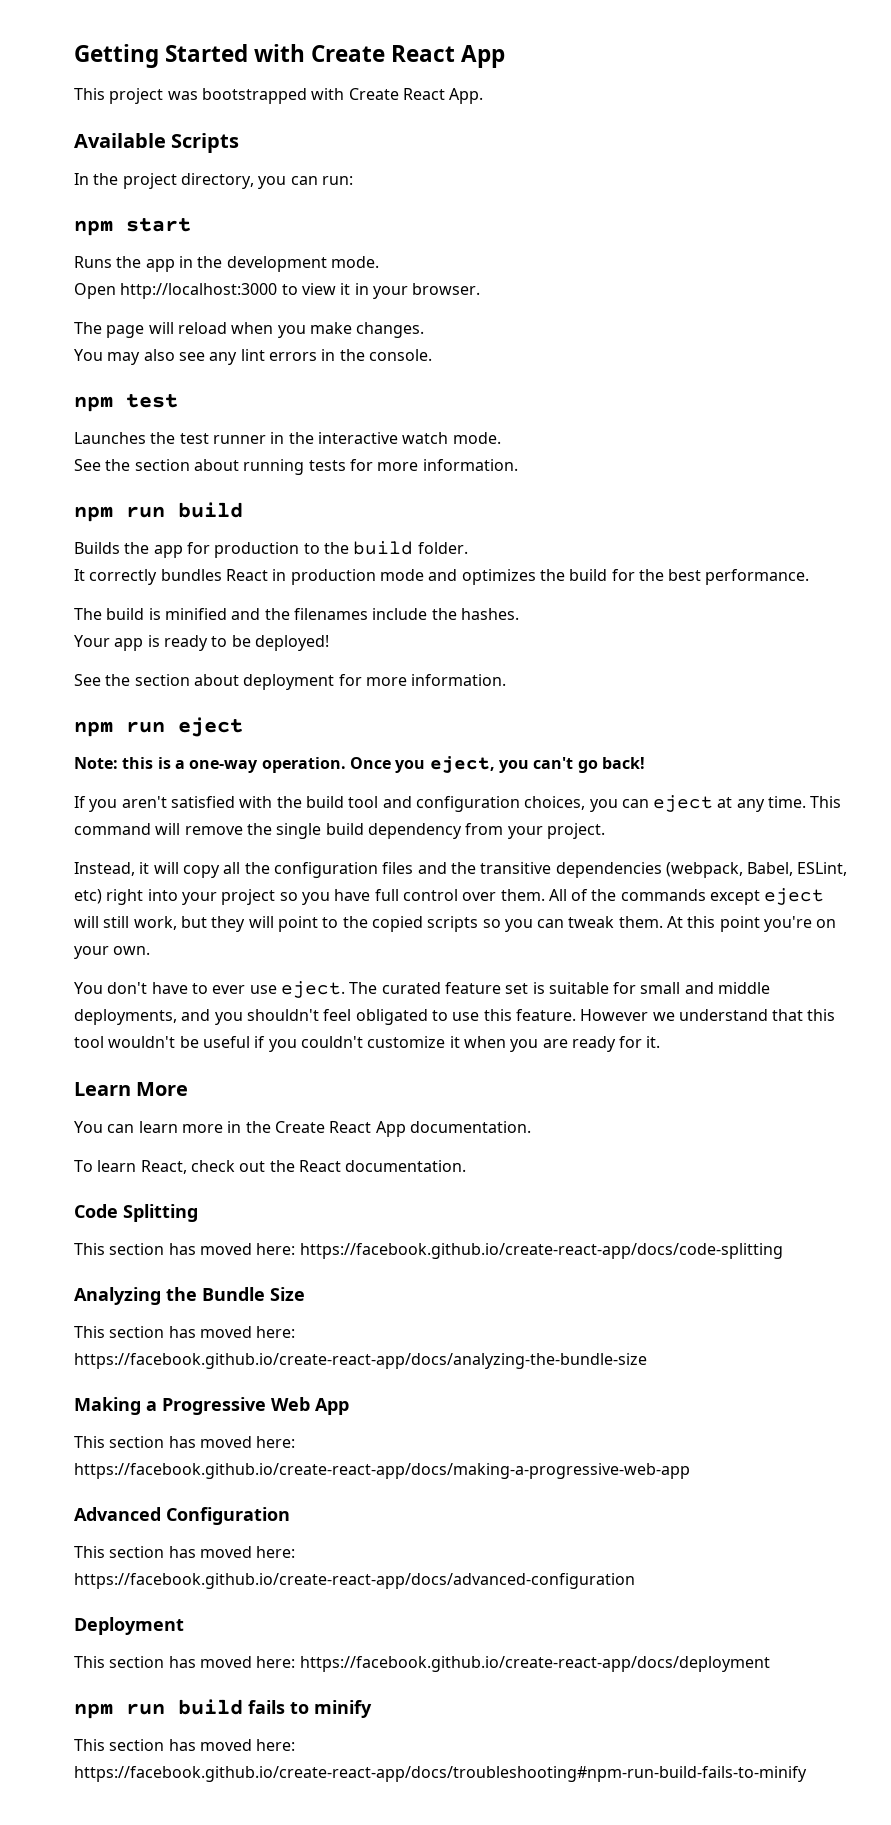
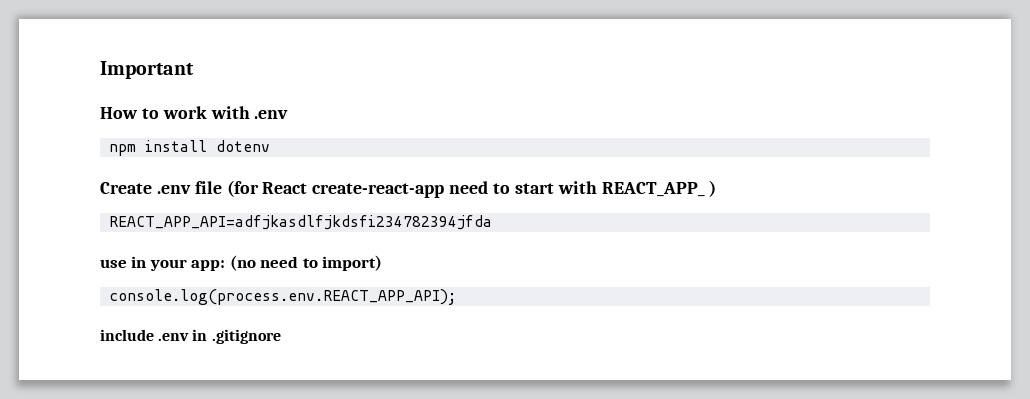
[74,44,506,68] [74,88,484,104] [74,133,240,153] [74,173,353,189] [74,218,191,236] [74,256,379,272] [74,283,481,299] [74,322,425,338] [74,349,432,365] [74,394,178,412] [74,432,501,444] [74,459,518,475] [74,502,243,522] [74,541,468,558] [74,569,810,585] [74,608,519,620] [74,635,329,651] [74,674,507,690] [74,717,243,737] [74,756,645,773] [74,795,842,812] [74,823,605,839] [74,862,848,878] [74,888,825,905] [74,916,837,932] [74,946,151,959] [74,981,771,998] [74,1009,836,1025] [74,1036,661,1052] [74,1082,189,1096] [74,1121,531,1137] [74,1160,467,1174] [74,1204,198,1222] [74,1243,783,1259] [74,1287,305,1305] [74,1326,296,1338] [74,1353,647,1369] [74,1397,349,1415] [74,1436,296,1448] [74,1463,690,1479] [74,1507,290,1525] [74,1546,296,1558] [74,1573,635,1589] [74,1617,184,1635] [74,1656,770,1672] [74,1699,372,1719] [74,1739,296,1751] [74,1766,807,1782] Getting Started with Create React App // This project was bootstrapped with Create React App. // Available Scripts // In the project directory, you can run: // npm start // Runs the app in the development mode. // Open http://localhost:3000 to view it in your browser. // The page will reload when you make changes. // You may also see any lint errors in the console. // npm test // Launches the test runner in the interactive watch mode. // See the section about running tests for more information. // npm run build // Builds the app for production to the build folder. // It correctly bundles React in production mode and optimizes the build for the best performance. // The build is minified and the filenames include the hashes. // Your app is ready to be deployed! // See the section about deployment for more information. // npm run eject // Note: this is a one-way operation. Once you eject, you can't go back! // If you aren't satisfied with the build tool and configuration choices, you can eject at any time. This command will remove the single build dependency from your project. // Instead, it will copy all the configuration files and the transitive dependencies (webpack, Babel, ESLint, etc) right into your project so you have full control over them. All of the commands except eject will still work, but they will point to the copied scripts so you can tweak them. At this point you're on your own. // You don't have to ever use eject. The curated feature set is suitable for small and middle deployments, and you shouldn't feel obligated to use this feature. However we understand that this tool wouldn't be useful if you couldn't customize it when you are ready for it. // Learn More // You can learn more in the Create React App documentation. // To learn React, check out the React documentation. // Code Splitting // This section has moved here: https://facebook.github.io/create-react-app/docs/code-splitting // Analyzing the Bundle Size // This section has moved here: https://facebook.github.io/create-react-app/docs/analyzing-the-bundle-size // Making a Progressive Web App // This section has moved here: https://facebook.github.io/create-react-app/docs/making-a-progressive-web-app // Advanced Configuration // This section has moved here: https://facebook.github.io/create-react-app/docs/advanced-configuration // Deployment // This section has moved here: https://facebook.github.io/create-react-app/docs/deployment // npm run build fails to minify // This section has moved here: https://facebook.github.io/create-react-app/docs/troubleshooting#npm-run-build-fails-to-minify -> [100,61,194,79] [100,106,289,119] [109,140,271,156] [100,180,717,198] [109,215,493,230] [100,255,383,271] [109,289,457,305] [100,329,281,344] Important // How to work with .env // npm install dotenv // Create .env file (for React create-react-app need to start with REACT_APP_ ) // REACT_APP_API=adfjkasdlfjkdsfi234782394jfda // use in your app: (no need to import) // console.log(process.env.REACT_APP_API); // include .env in .gitignore

